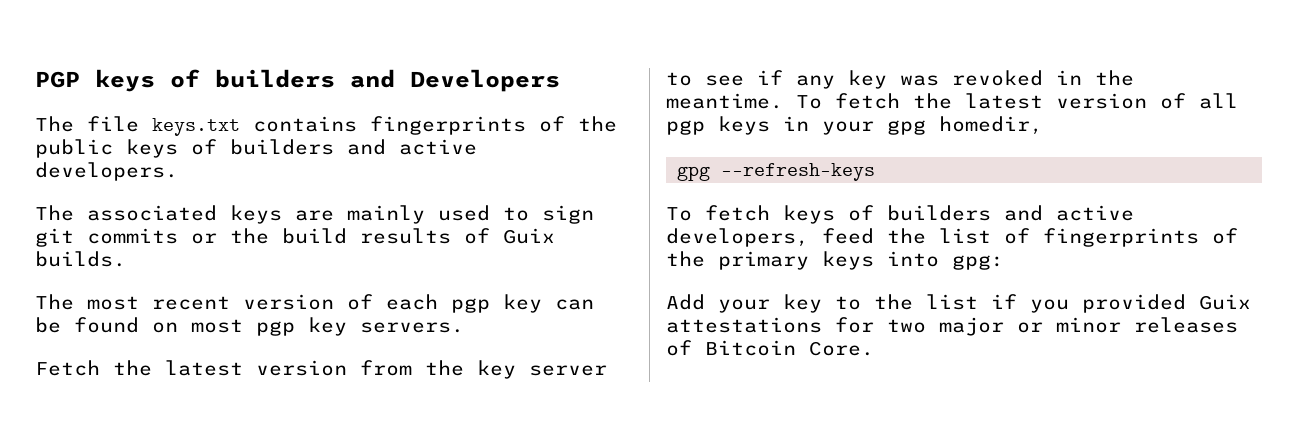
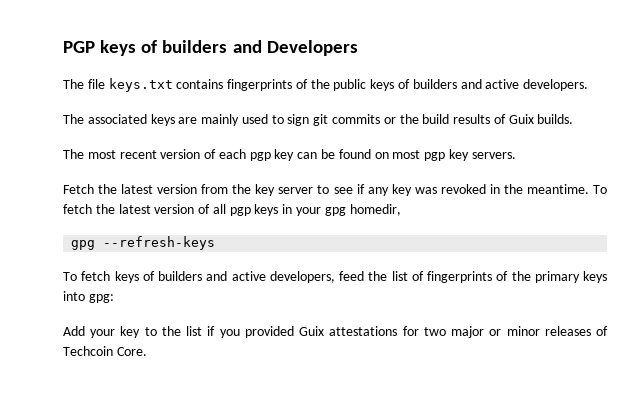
[705,340,796,356] Bitcoin -> [63,346,113,356] Techcoin

